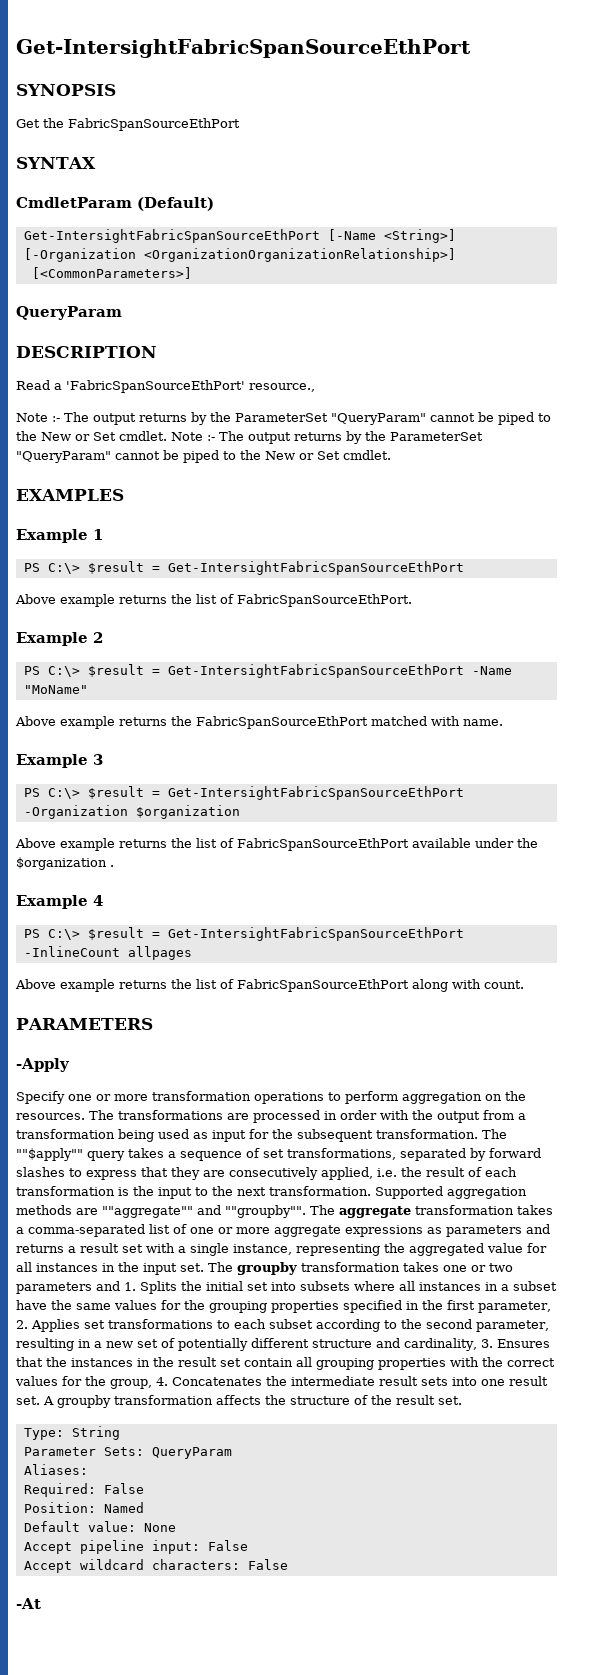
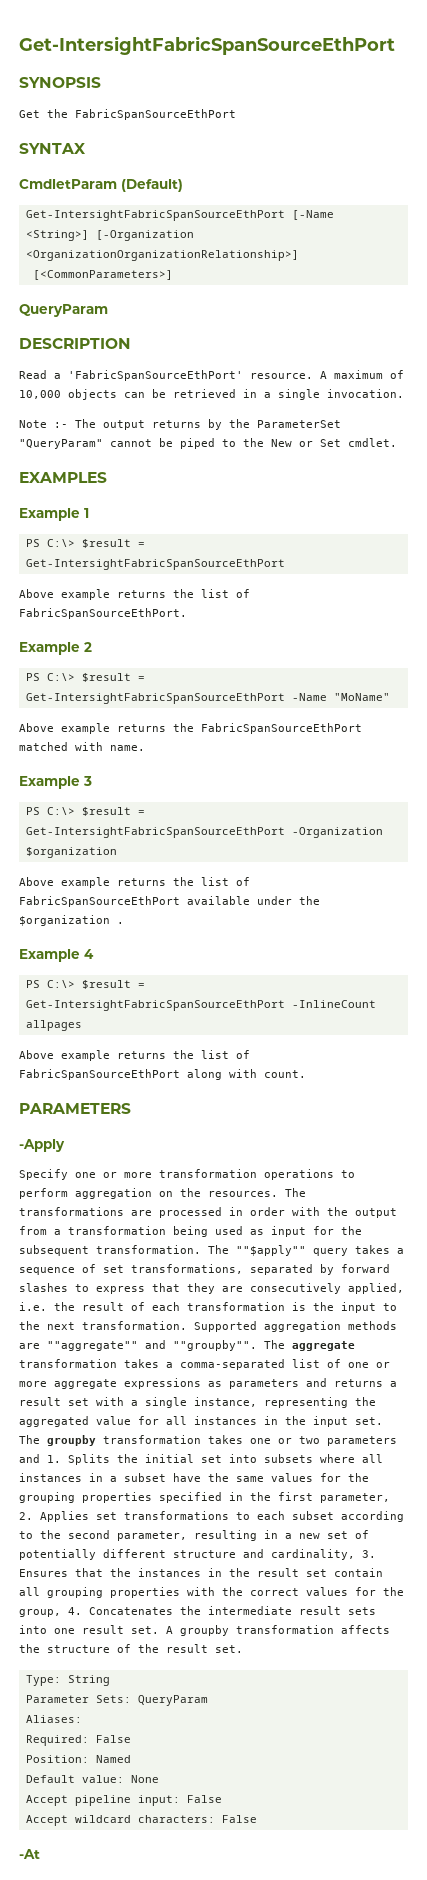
[249,383,315,392] resource., -> [250,370,404,379] [19,389,404,400] resource. A maximum of 10,000 objects can be retrieved in a single invocation.
[171,431,483,444] [16,450,391,463] Note :- The output returns by the ParameterSet "QueryParam" cannot be piped to the New or Set cmdlet. -> (397, 442) none

